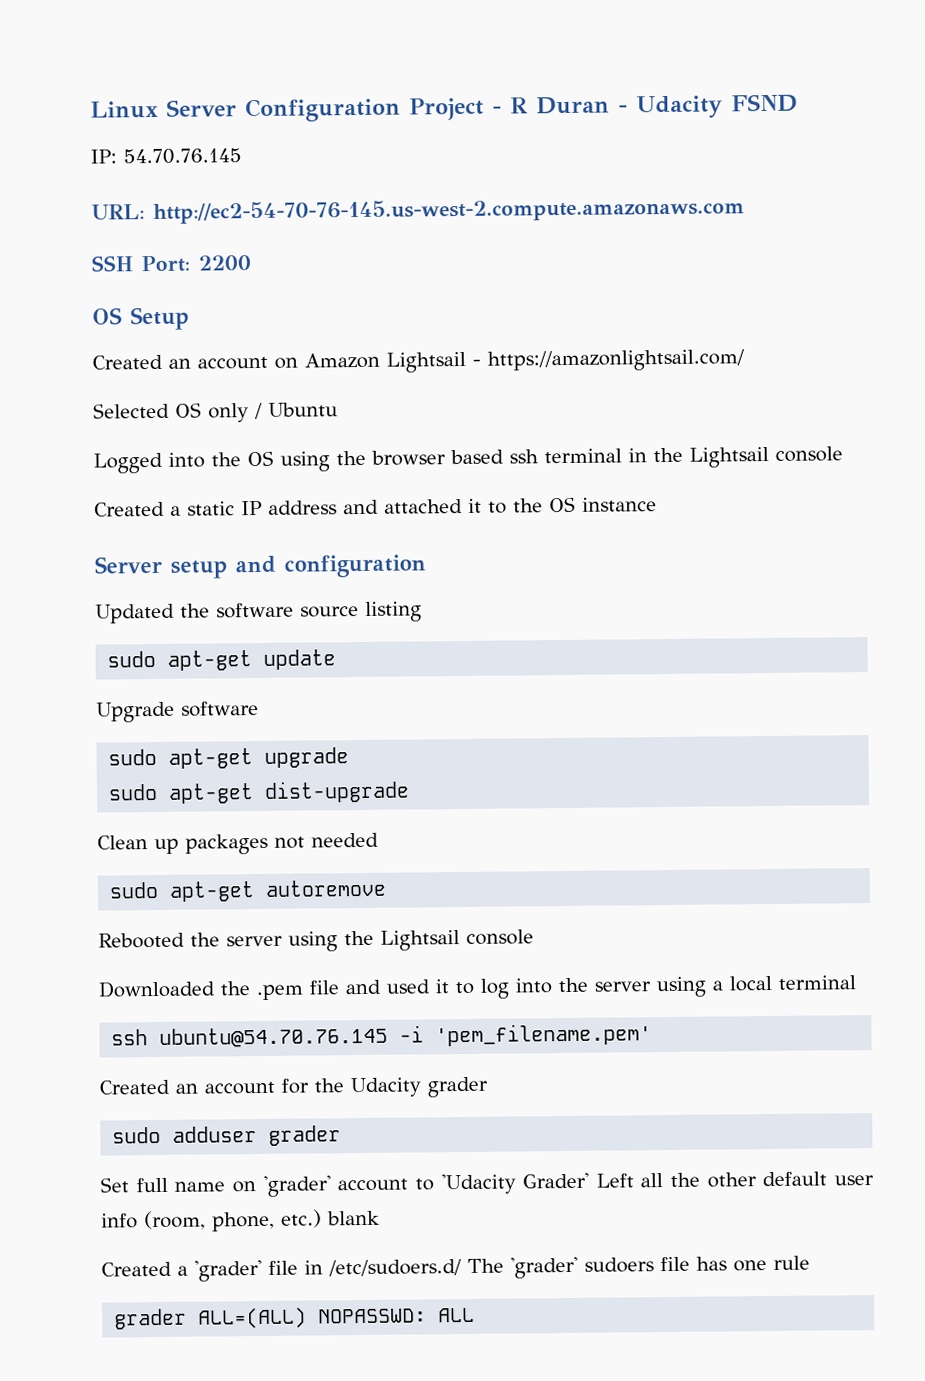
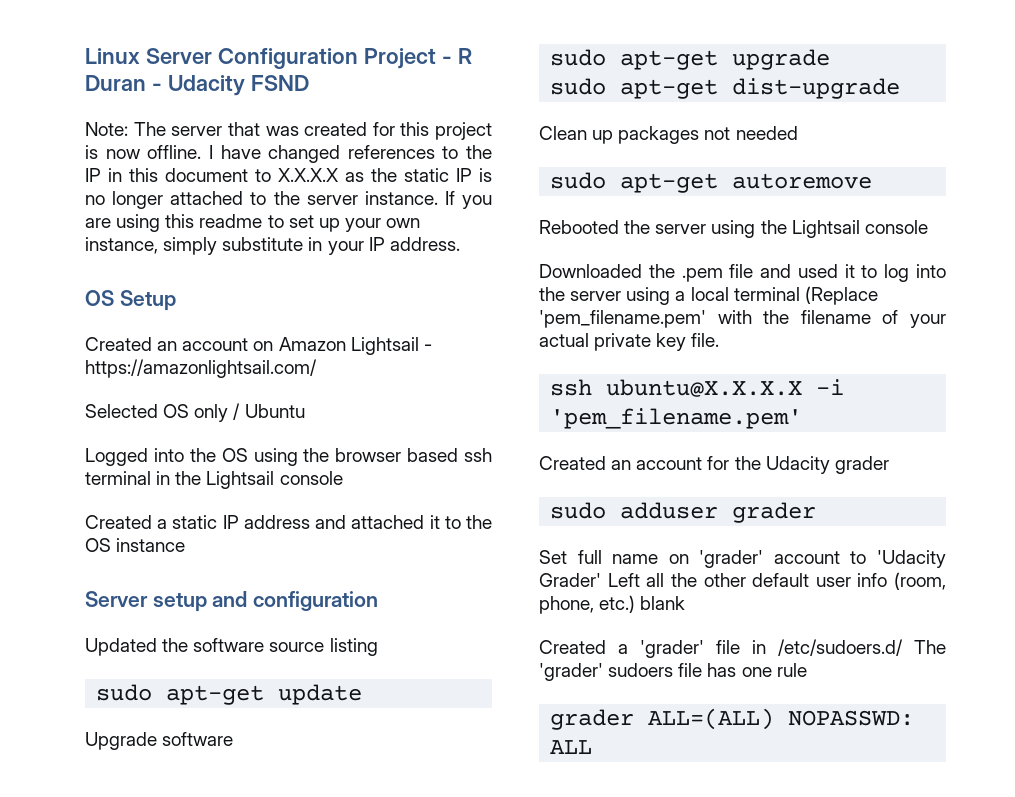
[90,148,242,165] [91,197,745,224] [91,255,251,273] IP: 54.70.76.145 // URL: http://ec2-54-70-76-145.us-west-2.compute.amazonaws.com // SSH Port: 2200 -> [85,122,492,140] [85,145,492,163] [85,168,492,182] [85,191,492,209] [85,214,421,232] [85,237,460,255] Note: The server that was created for this project is now offline. I have changed references to the IP in this document to X.X.X.X as the static IP is no longer attached to the server instance. If you are using this readme to set up your own instance, simply substitute in your IP address.
[111,1026,389,1048] // ssh ubuntu@54.70.76.145 -> [804,286,878,305] [539,310,946,328] [539,333,720,351] [550,379,803,397] (Replace 'pem_filename.pem' with the filename of your actual private key file. // ssh ubuntu@X.X.X.X

